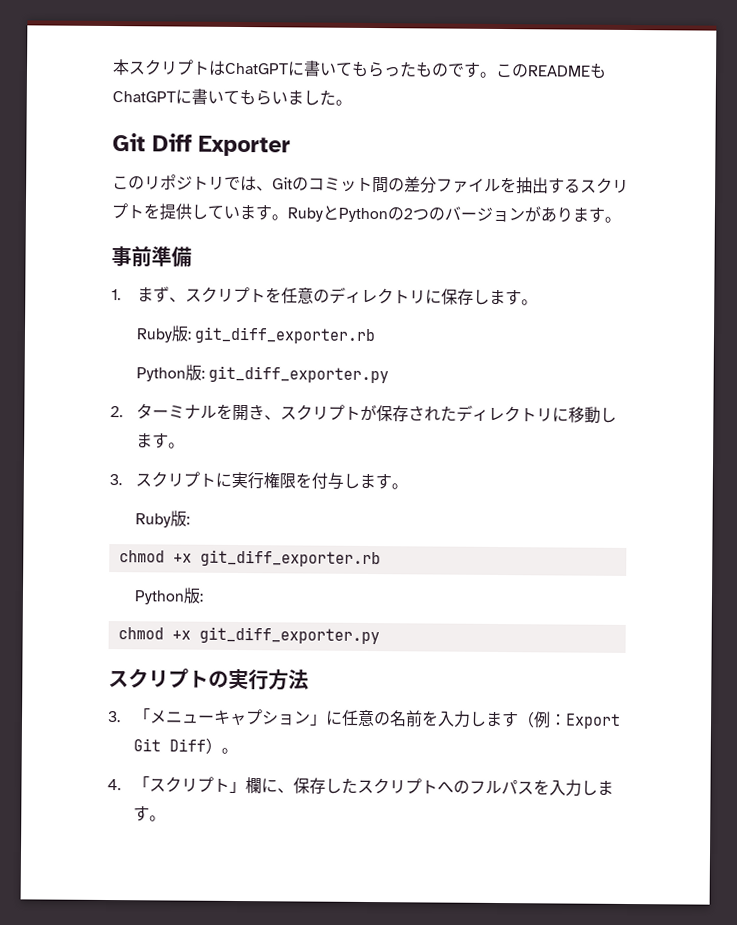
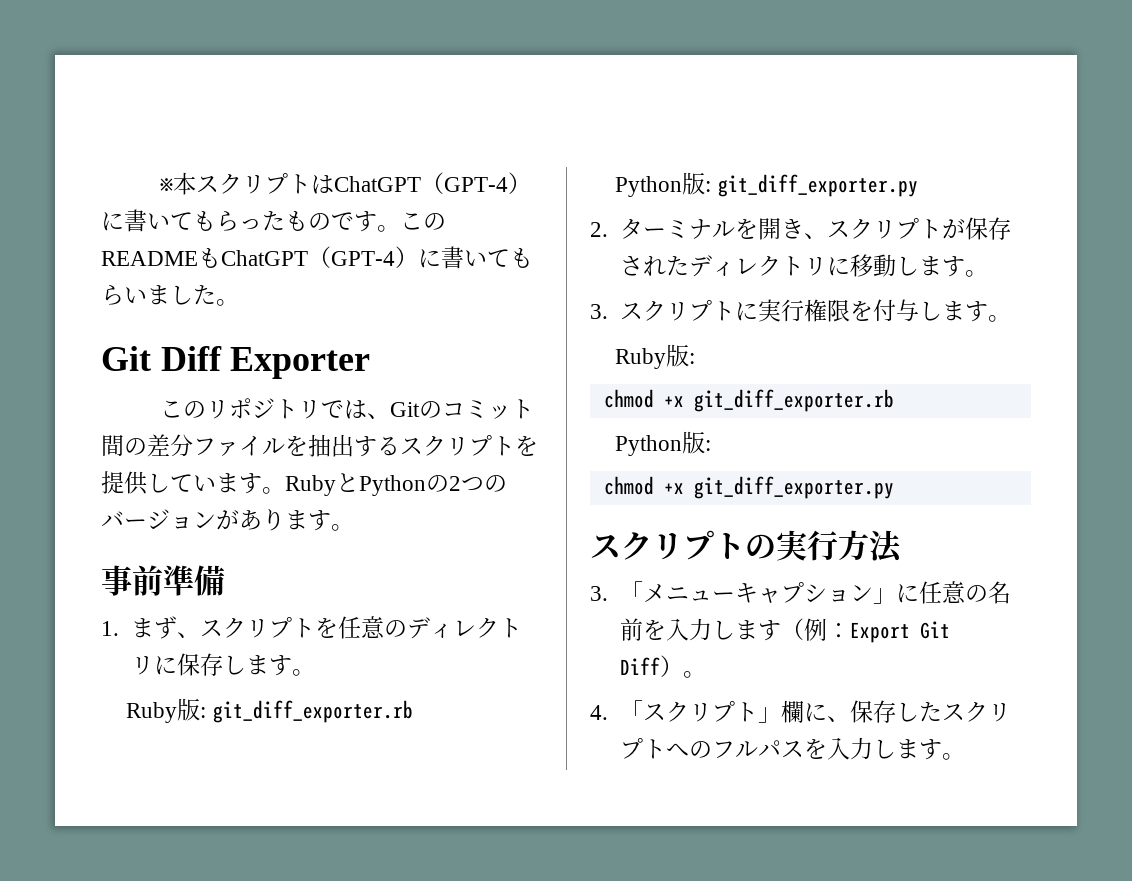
(112, 67) none -> [159,178,173,192] ※
(289, 68) none -> [420,172,531,194] （GPT-4）
(176, 97) none -> [308,246,418,268] （GPT-4）

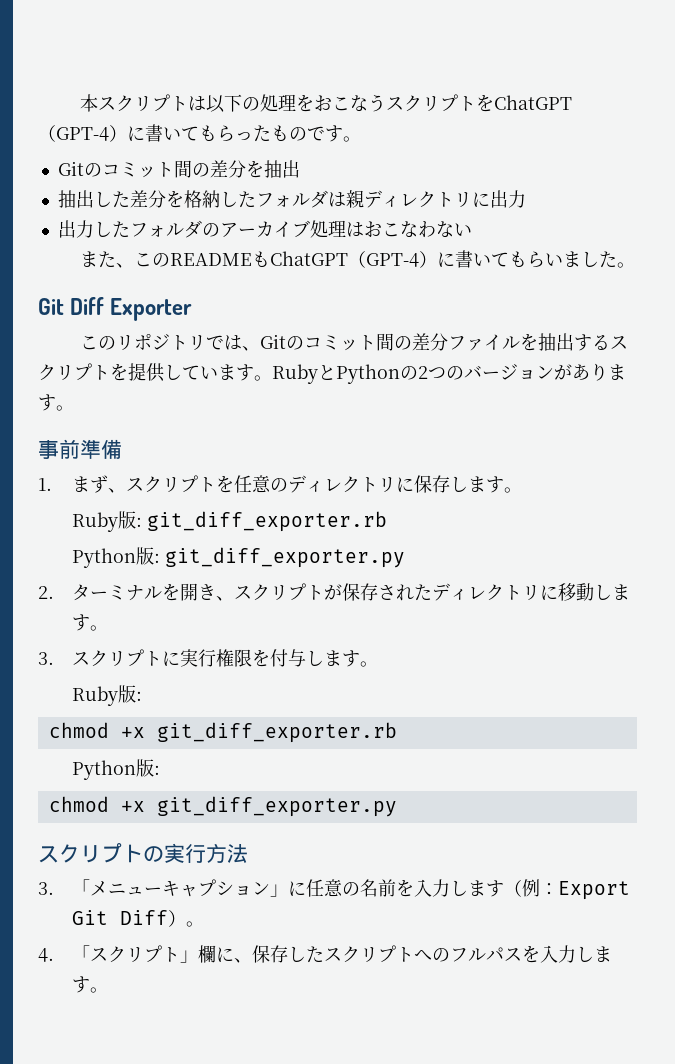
[159,178,173,192] ※ -> (80, 103) none
(334, 184) none -> [206,94,495,113] 以下の処理をおこなうスクリプトを
(400, 228) none -> [57,160,300,178] [57,190,526,208] [57,220,472,238] [80,251,135,268] // Gitのコミット間の差分を抽出 // 抽出した差分を格納したフォルダは親ディレクトリに出力 // 出力したフォルダのアーカイブ処理はおこなわない // また、

